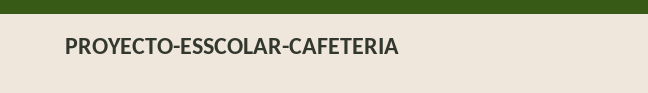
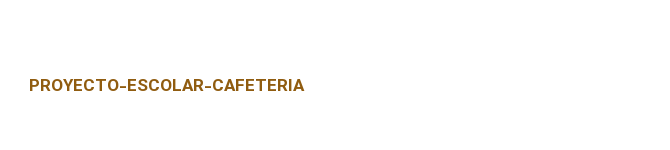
[65,38,399,54] PROYECTO-ESSCOLAR-CAFETERIA -> [29,79,305,91] PROYECTO-ESCOLAR-CAFETERIA

